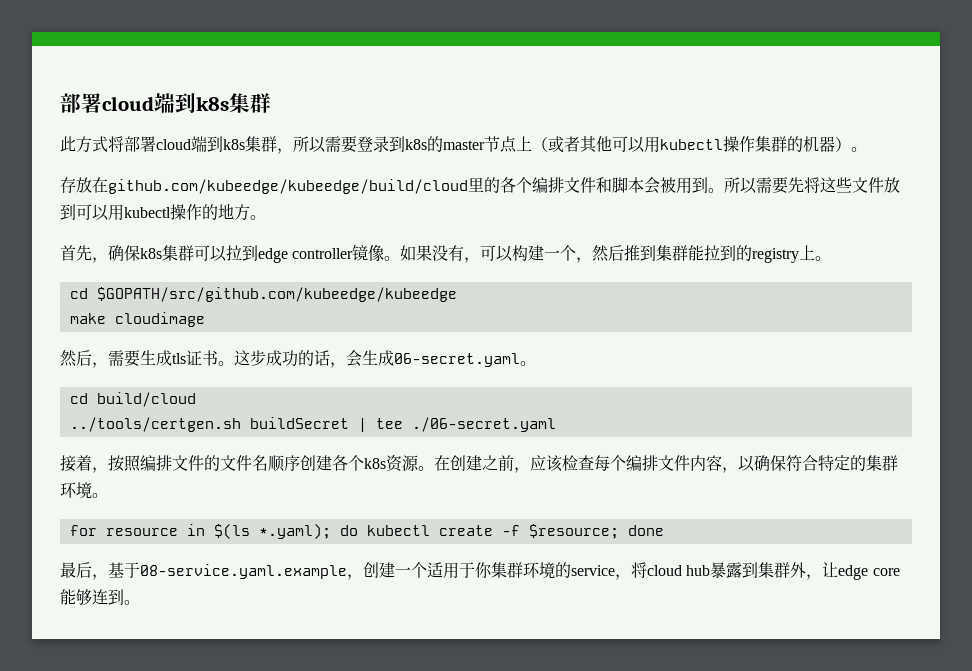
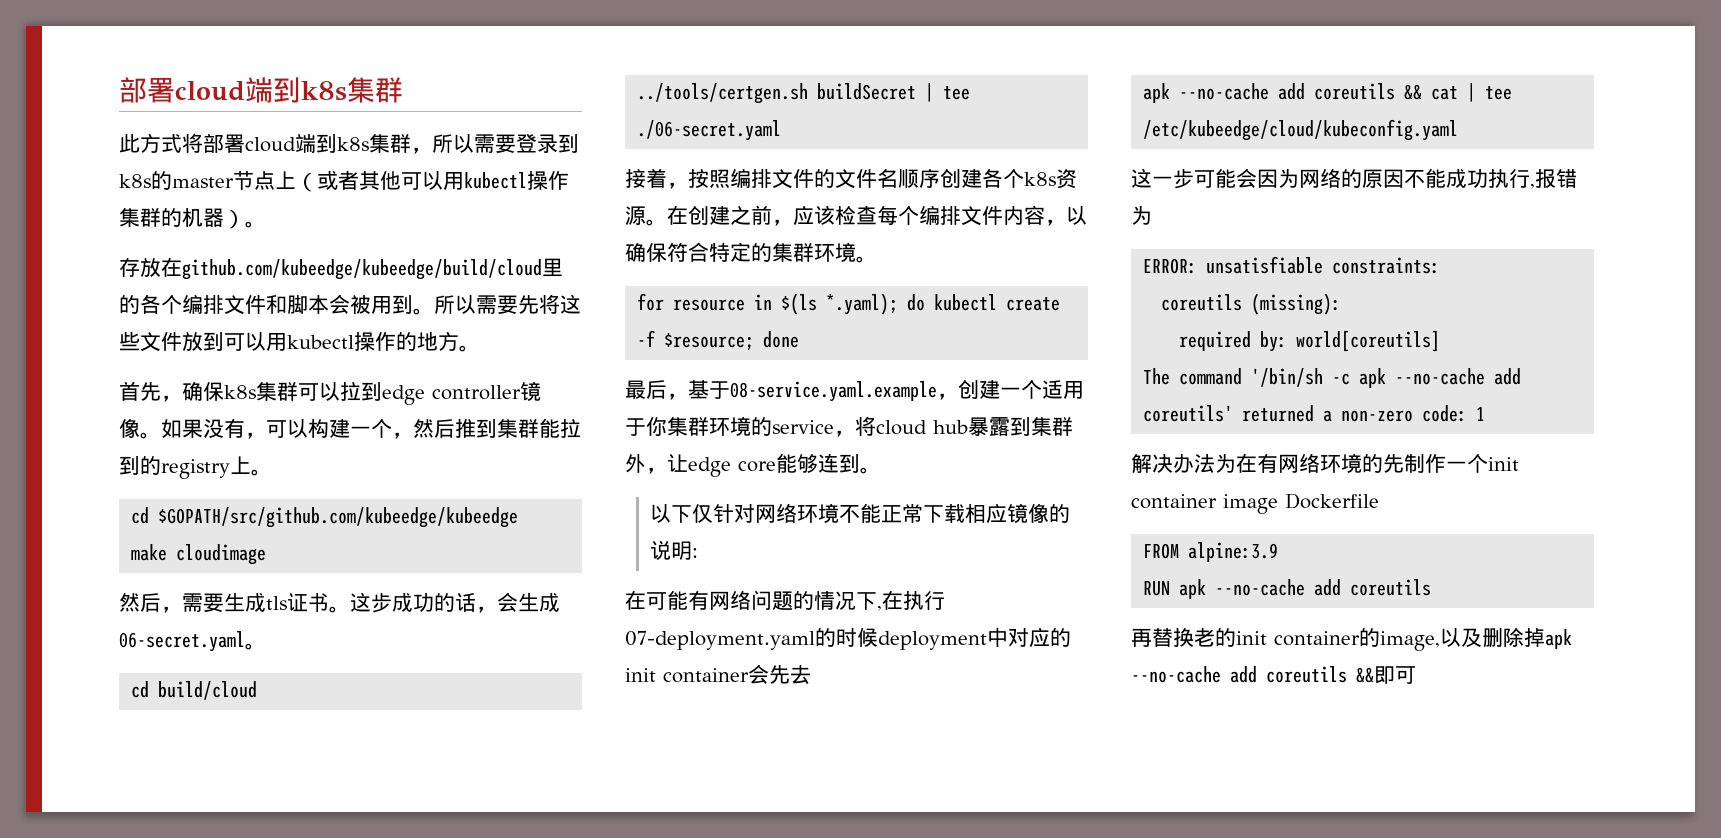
(140, 602) none -> [650,503,1071,524] [650,540,699,560] [625,590,945,611] [625,627,1071,650] [625,664,811,685] [1143,83,1513,103] [1143,119,1459,141] [1131,168,1577,189] [1131,206,1152,225] [1143,256,1441,274] [1161,293,1342,315] [1179,330,1441,352] [1143,368,1522,388] [1143,405,1486,422] [1131,453,1519,473] [1131,493,1379,514] [1143,542,1279,562] [1143,579,1432,599] [1131,627,1572,651] [1131,666,1416,684] // 以下仅针对网络环境不能正常下载相应镜像的说明: // 在可能有网络问题的情况下,在执行07-deployment.yaml的时候deployment中对应的init container会先去 // apk --no-cache add coreutils && cat | tee /etc/kubeedge/cloud/kubeconfig.yaml // 这一步可能会因为网络的原因不能成功执行,报错为 // ERROR: unsatisfiable constraints: // coreutils (missing): // required by: world[coreutils] // The command '/bin/sh -c apk --no-cache add coreutils' returned a non-zero code: 1 // 解决办法为在有网络环境的先制作一个init container image Dockerfile // FROM alpine:3.9 // RUN apk --no-cache add coreutils // 再替换老的init container的image,以及删除掉apk --no-cache add coreutils &&即可

